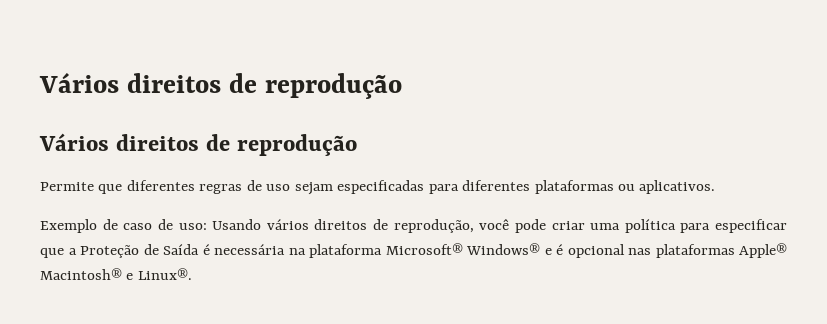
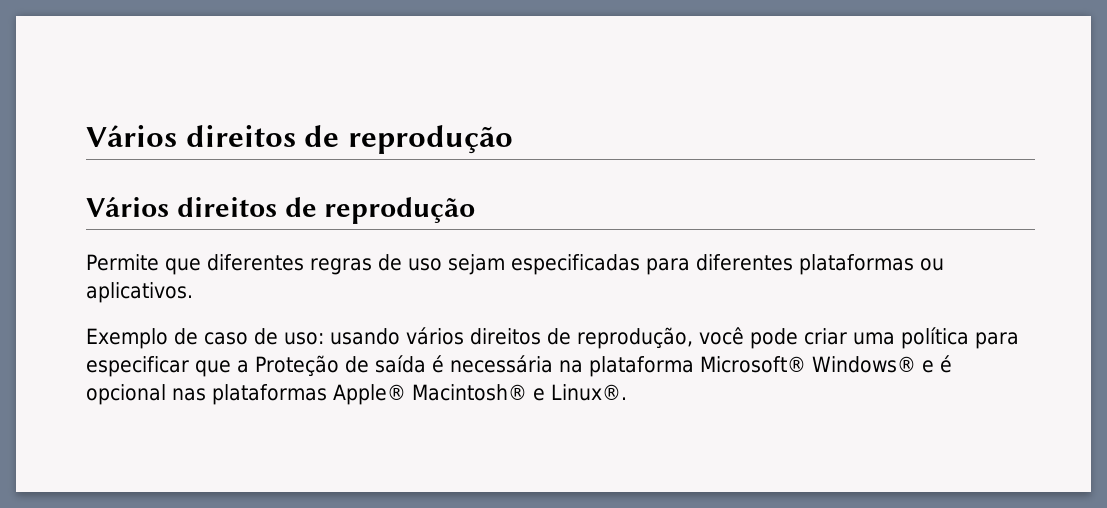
[212,219,262,230] Usando -> [329,328,400,345] usando
[163,244,199,255] Saída -> [375,355,426,373] saída

